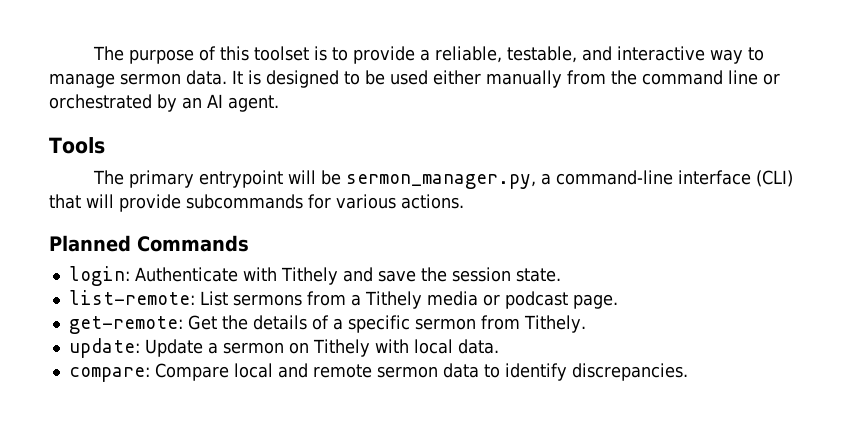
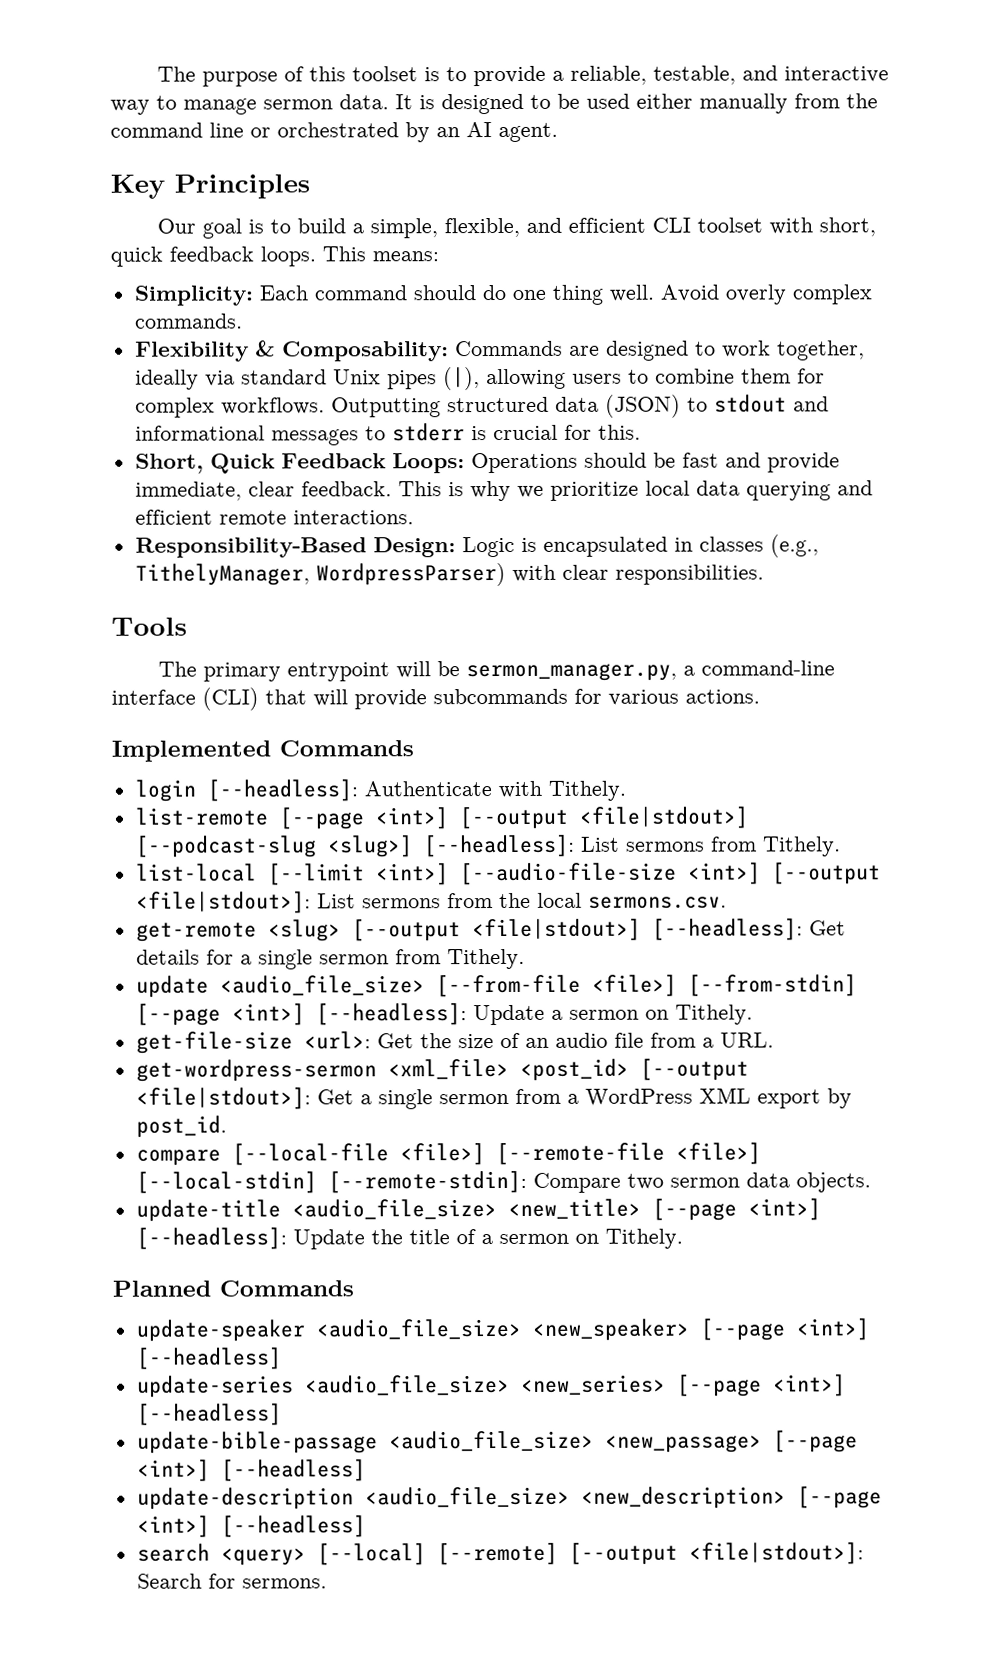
(279, 103) none -> [110,174,310,199] [156,217,876,239] [110,246,439,267] [133,284,872,306] [134,313,243,329] [134,340,865,362] [134,367,825,391] [134,394,829,418] [134,423,641,446] [134,452,840,474] [134,480,873,502] [134,509,414,525] [134,534,819,558] [134,562,764,587] // Key Principles // Our goal is to build a simple, flexible, and efficient CLI toolset with short, quick feedback loops. This means: // Simplicity: Each command should do one thing well. Avoid overly complex commands. // Flexibility & Composability: Commands are designed to work together, ideally via standard Unix pipes (|), allowing users to combine them for complex workflows. Outputting structured data (JSON) to stdout and informational messages to stderr is crucial for this. // Short, Quick Feedback Loops: Operations should be fast and provide immediate, clear feedback. This is why we prioritize local data querying and efficient remote interactions. // Responsibility-Based Design: Logic is encapsulated in classes (e.g., TithelyManager, WordpressParser) with clear responsibilities.
[49,235,249,252] [68,266,561,286] [68,290,618,309] [68,315,586,334] [68,338,499,358] [68,363,688,382] Planned Commands // login: Authenticate with Tithely and save the session state. // list-remote: List sermons from a Tithely media or podcast page. // get-remote: Get the details of a specific sermon from Tithely. // update: Update a sermon on Tithely with local data. // compare: Compare local and remote sermon data to identify discrepancies. -> [111,740,414,762] [134,779,626,802] [134,806,749,830] [135,834,841,858] [135,862,881,886] [135,891,727,914] [135,918,846,942] [135,948,525,970] [135,974,857,998] [135,1003,753,1026] [135,1031,774,1054] [135,1058,749,1082] [135,1087,852,1110] [135,1115,227,1138] [135,1142,761,1166] [135,1170,871,1194] [135,1198,821,1222] [135,1227,683,1250] [112,1280,354,1297] [135,1318,869,1342] [135,1347,282,1370] [136,1374,846,1398] [136,1403,282,1426] [136,1430,858,1454] [136,1459,366,1482] [136,1486,882,1510] [136,1515,366,1538] [136,1542,864,1566] [136,1573,327,1589] Implemented Commands // login [--headless]: Authenticate with Tithely. // list-remote [--page <int>] [--output <file|stdout>] [--podcast-slug <slug>] [--headless]: List sermons from Tithely. // list-local [--limit <int>] [--audio-file-size <int>] [--output <file|stdout>]: List sermons from the local sermons.csv. // get-remote <slug> [--output <file|stdout>] [--headless]: Get details for a single sermon from Tithely. // update <audio_file_size> [--from-file <file>] [--from-stdin] [--page <int>] [--headless]: Update a sermon on Tithely. // get-file-size <url>: Get the size of an audio file from a URL. // get-wordpress-sermon <xml_file> <post_id> [--output <file|stdout>]: Get a single sermon from a WordPress XML export by post_id. // compare [--local-file <file>] [--remote-file <file>] [--local-stdin] [--remote-stdin]: Compare two sermon data objects. // update-title <audio_file_size> <new_title> [--page <int>] [--headless]: Update the title of a sermon on Tithely. // Planned Commands // update-speaker <audio_file_size> <new_speaker> [--page <int>] [--headless] // update-series <audio_file_size> <new_series> [--page <int>] [--headless] // update-bible-passage <audio_file_size> <new_passage> [--page <int>] [--headless] // update-description <audio_file_size> <new_description> [--page <int>] [--headless] // search <query> [--local] [--remote] [--output <file|stdout>]: Search for sermons.

